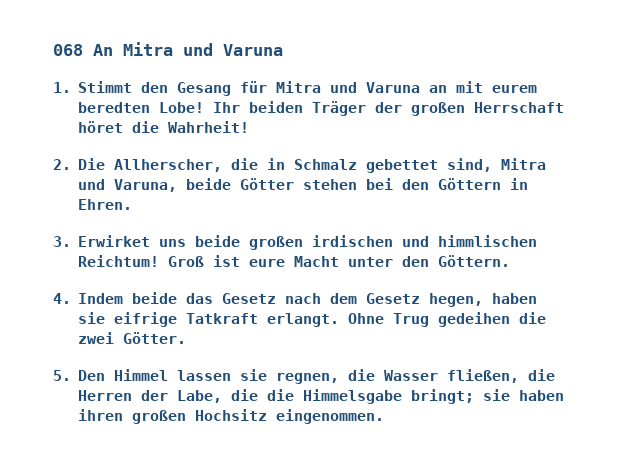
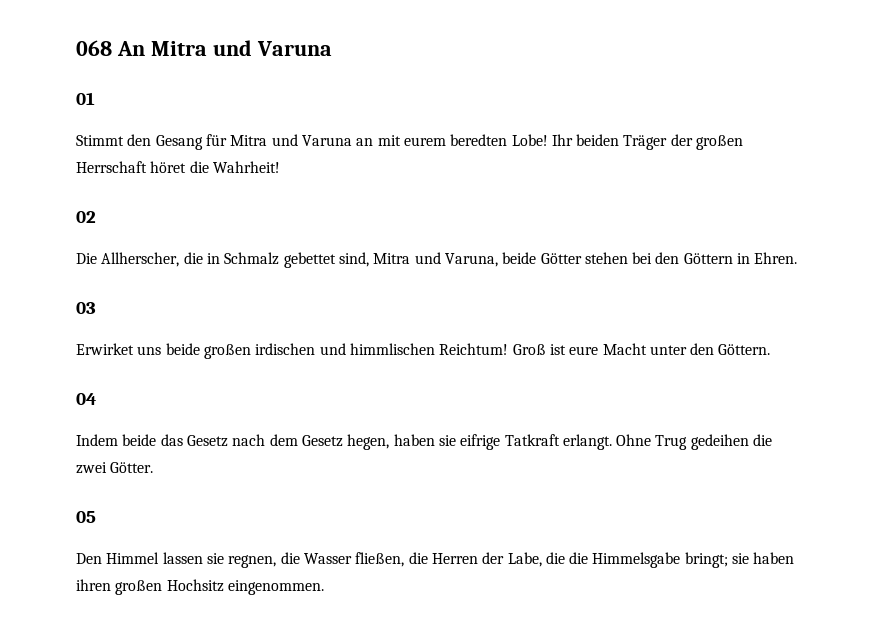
[53,82,71,93] 1. -> [76,92,95,105] 01 //
[53,159,71,170] 2. -> [76,211,96,223] 02 //
[53,236,71,247] 3. -> [76,302,96,314] 03 //
[53,293,71,304] 4. -> [76,393,97,405] 04 //
[53,370,71,381] 5. -> [76,511,96,523] 05 //

